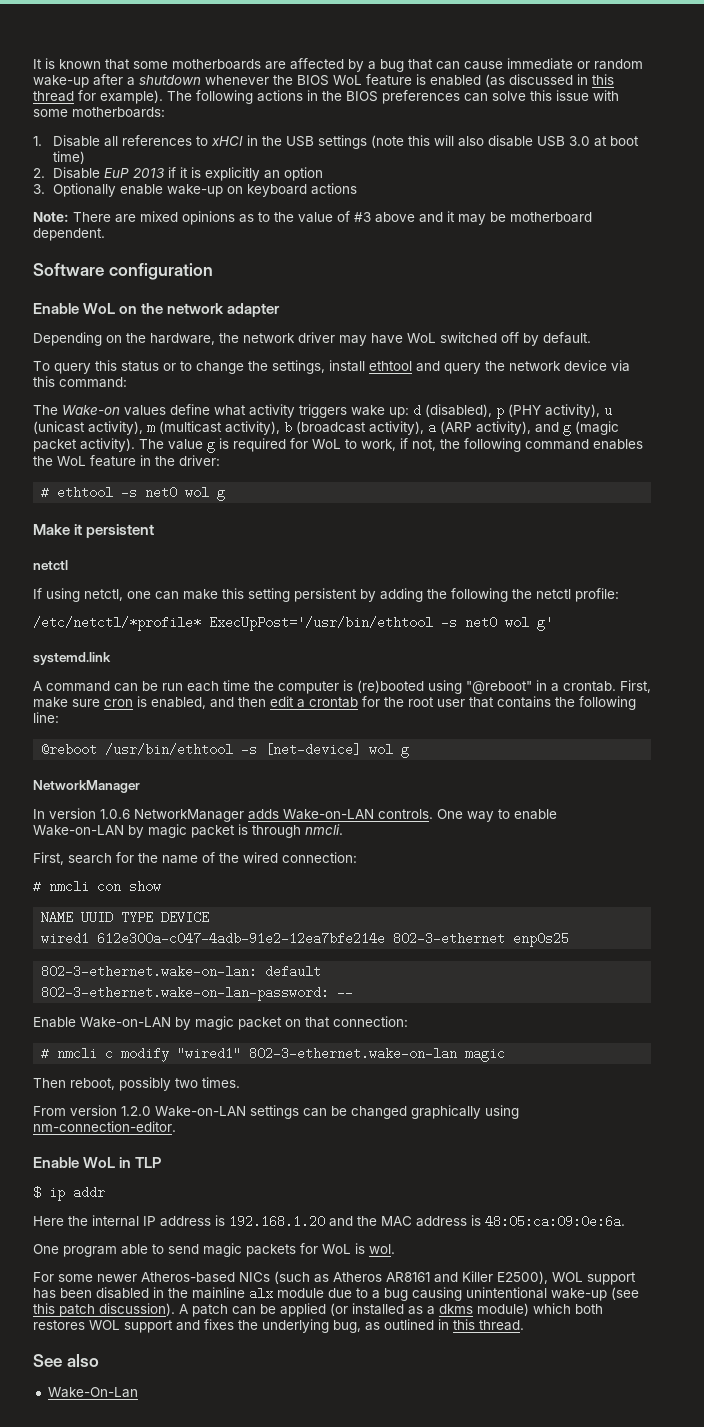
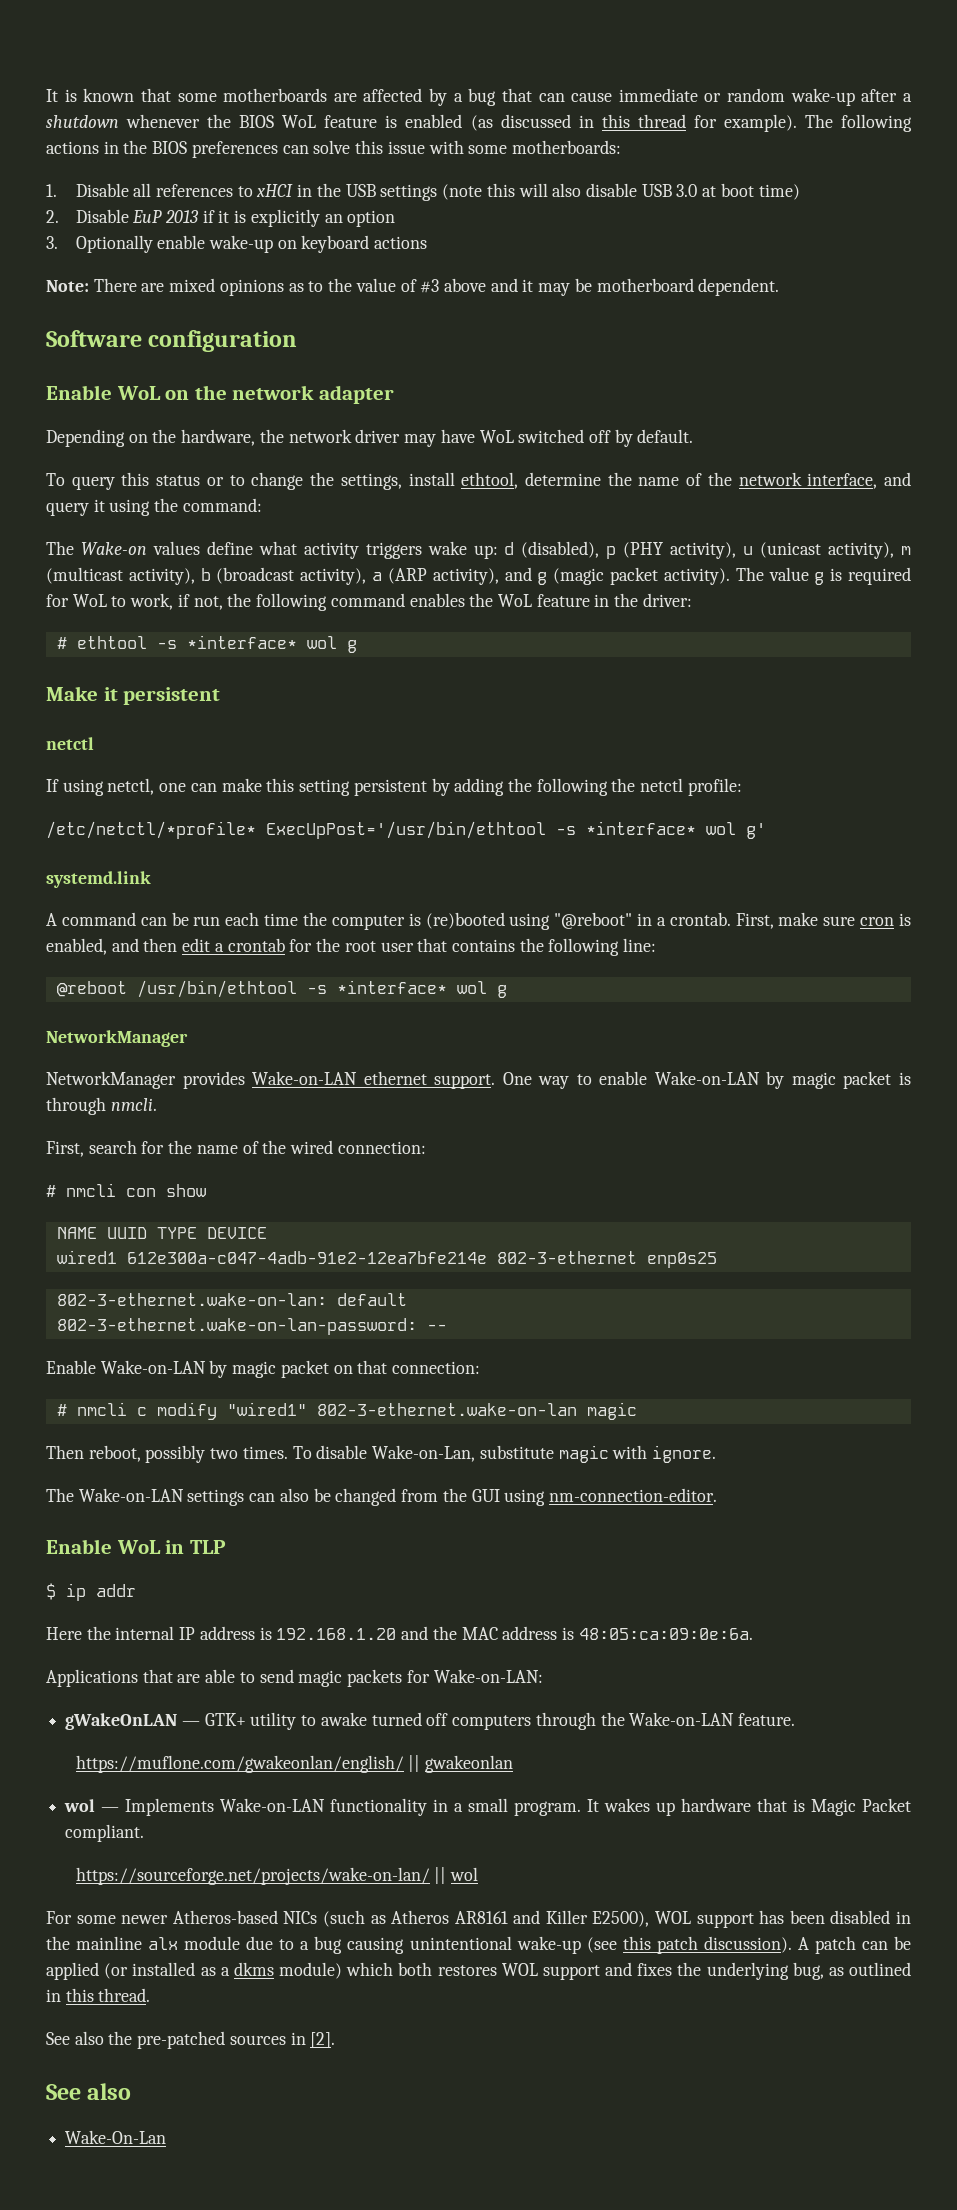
[369,360,630,374] [33,376,55,387] ethtool and query the network device via this -> [461,472,911,489] [46,498,179,516] ethtool, determine the name of the network interface, and query it using the
[145,486,178,499] net0 -> [186,635,297,649] *interface*
[465,616,497,629] net0 -> [586,821,696,835] *interface*
[265,743,362,756] [net-device] -> [336,980,447,994] *interface*
[33,808,433,822] In version 1.0.6 NetworkManager adds Wake-on-LAN controls. -> [46,1071,496,1089] NetworkManager provides Wake-on-LAN ethernet support.
[33,1105,151,1116] // From version 1.2.0 -> [292,1445,716,1463] [46,1488,74,1502] To disable Wake-on-Lan, substitute magic with ignore. // The
(327, 1112) none -> [279,1488,309,1502] also
[411,1105,481,1119] graphically -> [401,1488,500,1502] from the GUI
[33,1244,117,1257] One program -> [46,1669,201,1687] Applications that are
[322,1243,395,1254] WoL is wol. -> [433,1669,543,1683] [65,1712,795,1730] [75,1755,513,1773] [64,1798,911,1816] [65,1824,145,1842] [75,1867,478,1885] Wake-on-LAN: // gWakeOnLAN — GTK+ utility to awake turned off computers through the Wake-on-LAN feature. // https://muflone.com/gwakeonlan/english/ || gwakeonlan // wol — Implements Wake-on-LAN functionality in a small program. It wakes up hardware that is Magic Packet compliant. // https://sourceforge.net/projects/wake-on-lan/ || wol
(524, 1325) none -> [46,2031,336,2049] // See also the pre-patched sources in [2].

